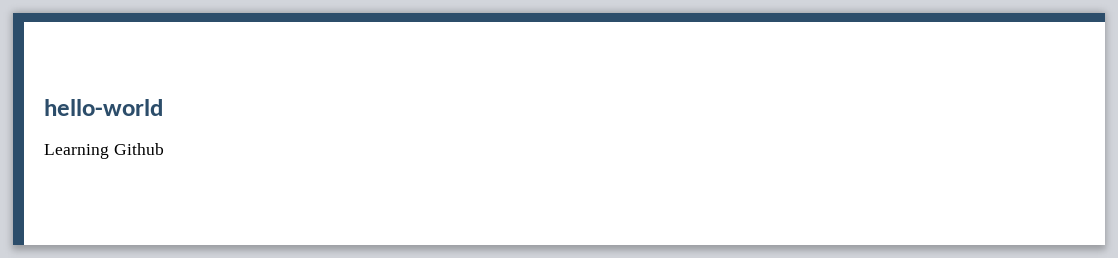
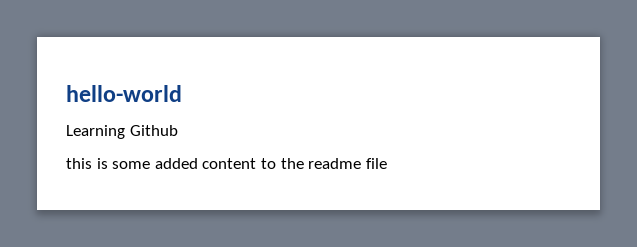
(164, 149) none -> [66,158,387,169] // this is some added content to the readme file

